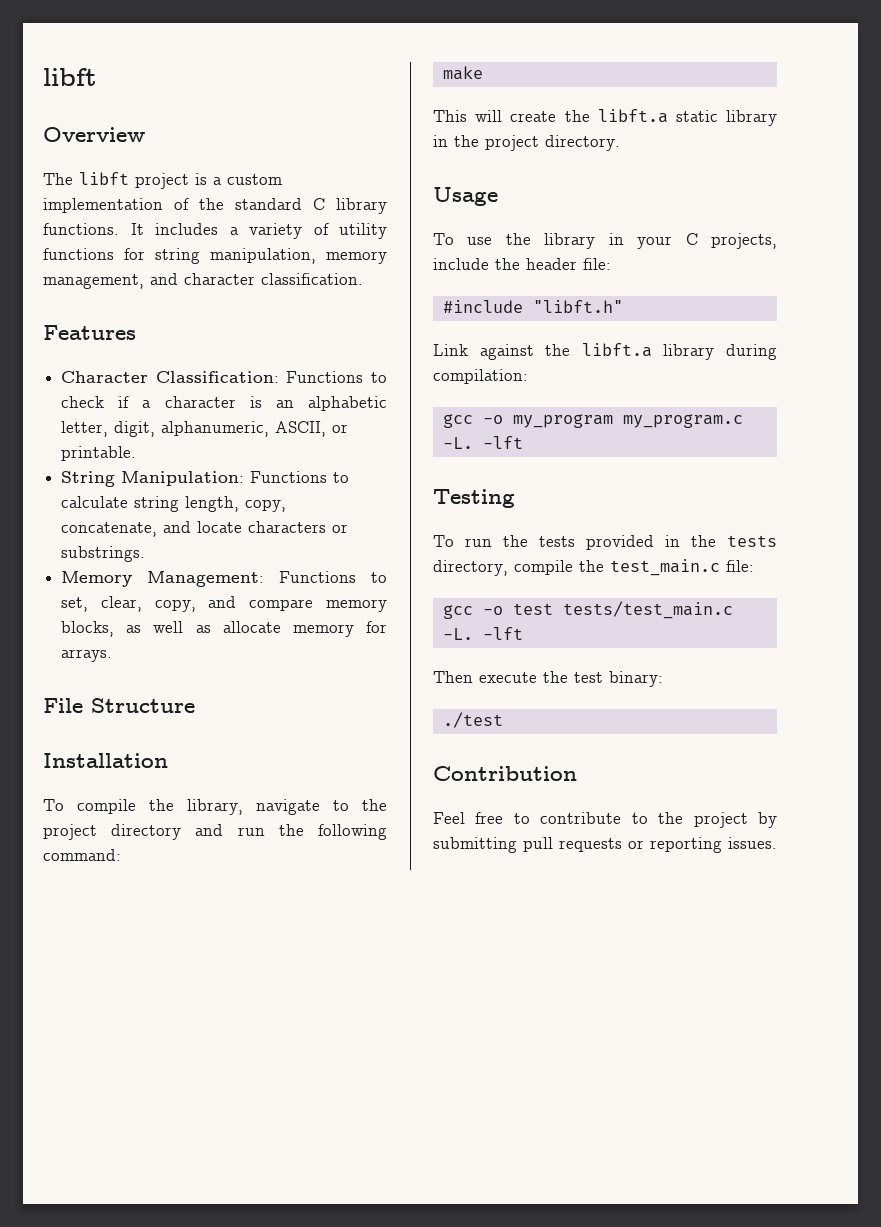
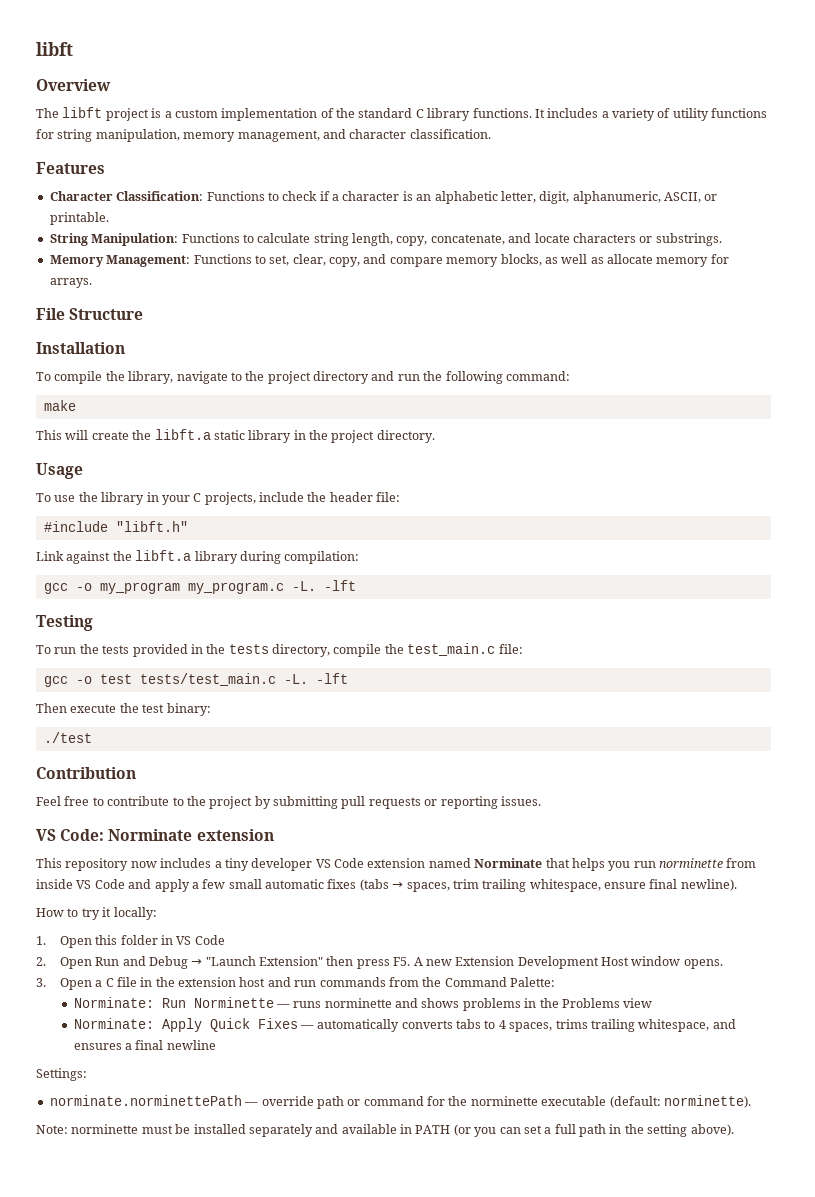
(777, 843) none -> [36,829,274,841] [36,858,757,871] [36,879,737,892] [36,907,157,920] [36,935,225,948] [36,956,723,969] [36,977,556,990] [73,997,653,1011] [73,1018,736,1032] [73,1040,216,1050] [36,1068,87,1081] [49,1095,751,1109] [36,1124,734,1137] // VS Code: Norminate extension // This repository now includes a tiny developer VS Code extension named Norminate that helps you run norminette from inside VS Code and apply a few small automatic fixes (tabs → spaces, trim trailing whitespace, ensure final newline). // How to try it locally: // 1. Open this folder in VS Code // 2. Open Run and Debug → "Launch Extension" then press F5. A new Extension Development Host window opens. // 3. Open a C file in the extension host and run commands from the Command Palette: // Norminate: Run Norminette — runs norminette and shows problems in the Problems view // Norminate: Apply Quick Fixes — automatically converts tabs to 4 spaces, trims trailing whitespace, and ensures a final newline // Settings: // norminate.norminettePath — override path or command for the norminette executable (default: norminette). // Note: norminette must be installed separately and available in PATH (or you can set a full path in the setting above).

